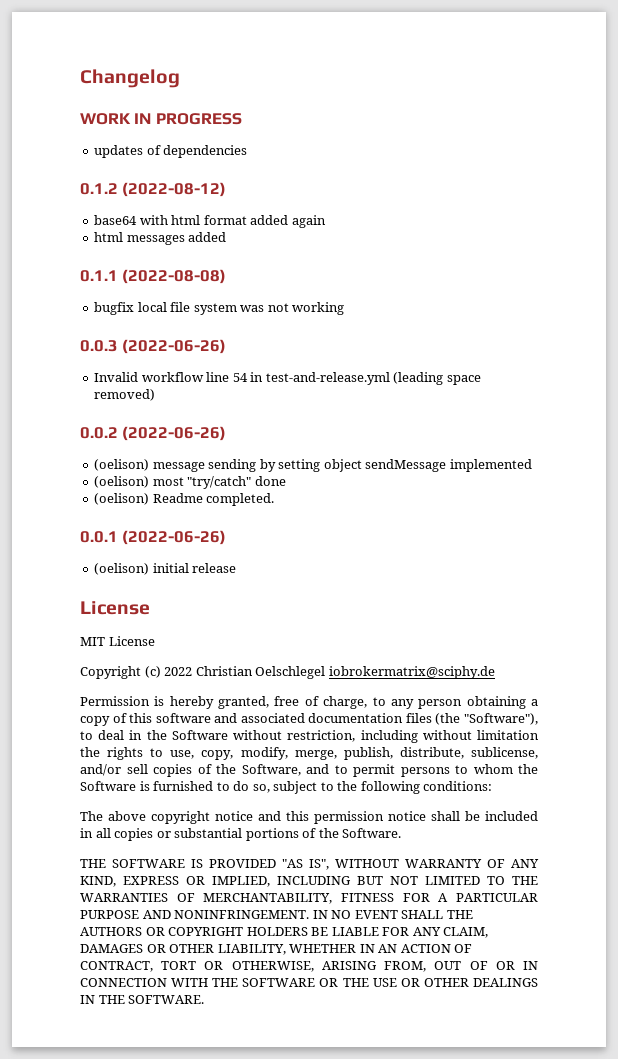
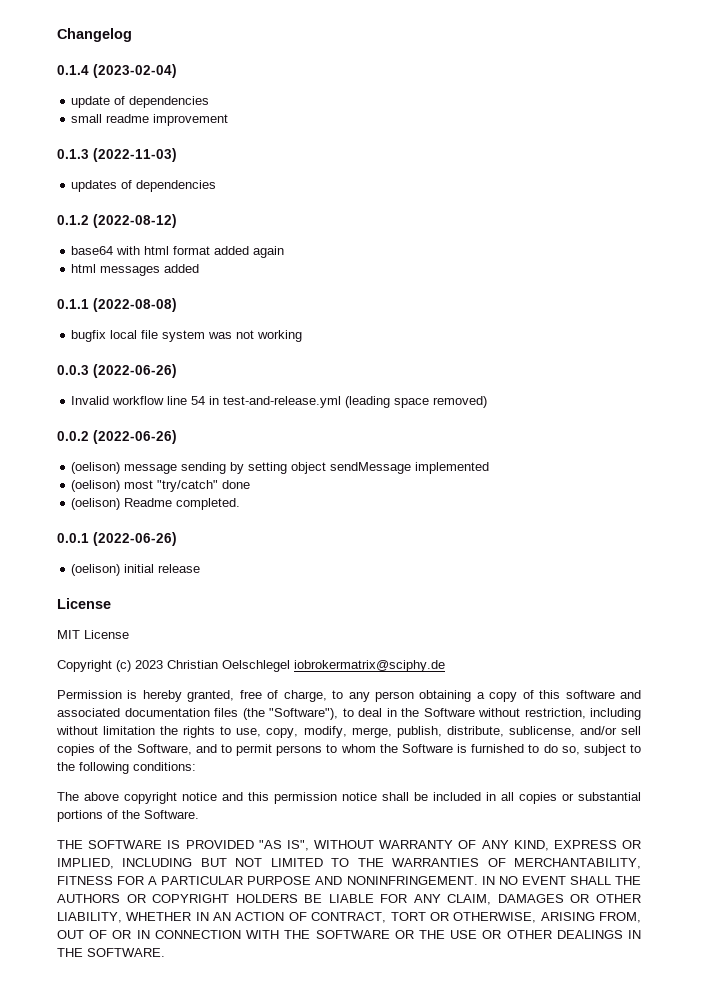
[80,113,242,125] WORK IN PROGRESS -> [57,64,177,78] [71,96,210,108] [71,114,229,126] [57,148,177,162] 0.1.4 (2023-02-04) // update of dependencies // small readme improvement // 0.1.3 (2022-11-03)
[164,667,193,676] 2022 -> [135,660,163,669] 2023

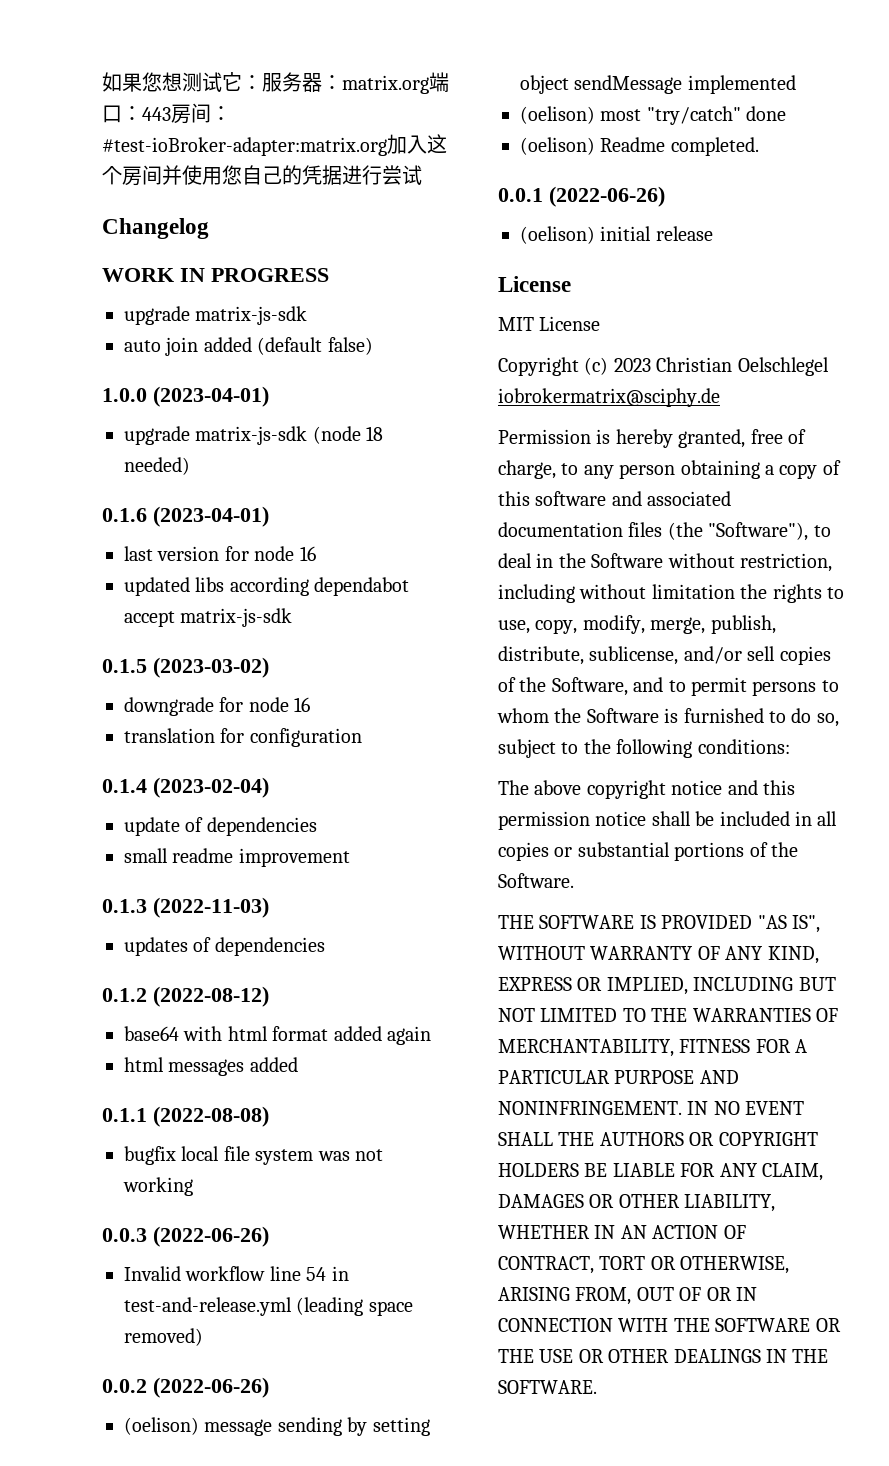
[57,28,132,42] Changelog -> [102,72,449,94] [102,103,231,124] [102,134,447,156] [102,165,422,186] [102,218,209,239] [102,268,329,282] [124,306,308,325] [124,337,373,356] [102,386,269,407] [124,426,384,445] [124,457,190,475] [102,506,269,527] [124,546,316,561] [124,577,410,596] [124,608,293,627] [102,657,269,678] [124,697,311,716] [124,728,362,747] 如果您想测试它：服务器：matrix.org端口：443房间：#test-ioBroker-adapter:matrix.org加入这个房间并使用您自己的凭据进行尝试 // Changelog // WORK IN PROGRESS // upgrade matrix-js-sdk // auto join added (default false) // 1.0.0 (2023-04-01) // upgrade matrix-js-sdk (node 18 needed) // 0.1.6 (2023-04-01) // last version for node 16 // updated libs according dependabot accept matrix-js-sdk // 0.1.5 (2023-03-02) // downgrade for node 16 // translation for configuration

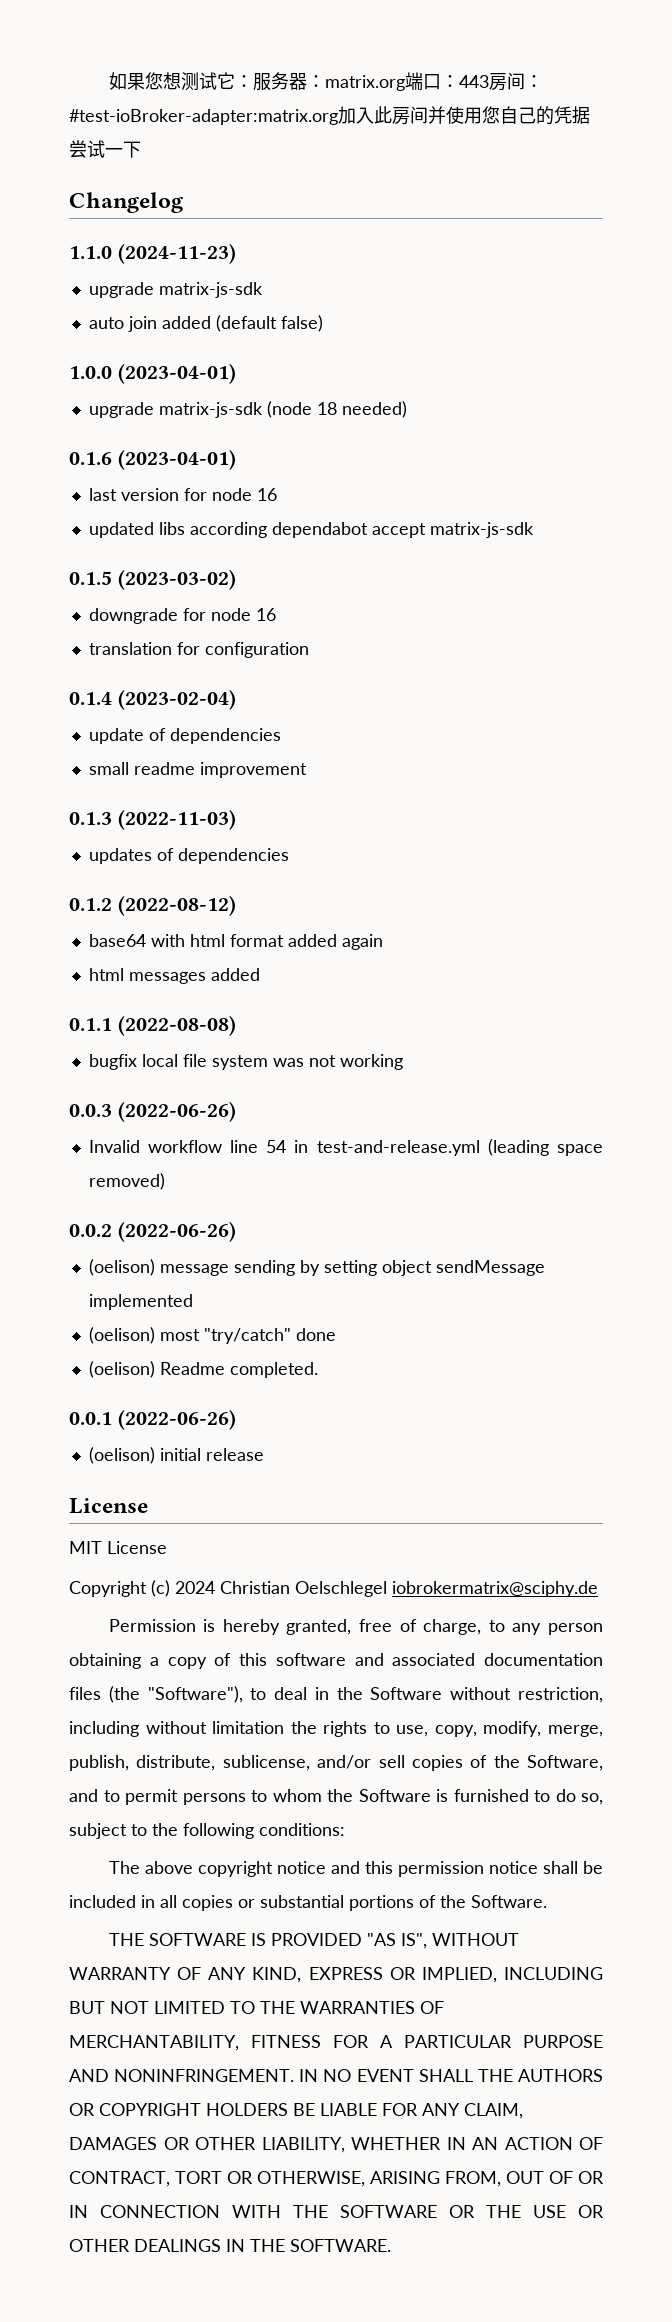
[427,134,447,154] [102,166,122,185] 这个 -> [374,106,392,124] 此
[342,165,382,185] 进行 -> (590, 115) none
(422, 175) none -> [105,141,141,158] 一下
[102,268,329,282] WORK IN PROGRESS -> [69,243,236,264] 1.1.0 (2024-11-23)
[613,358,651,372] 2023 -> [175,1581,215,1594] 2024

